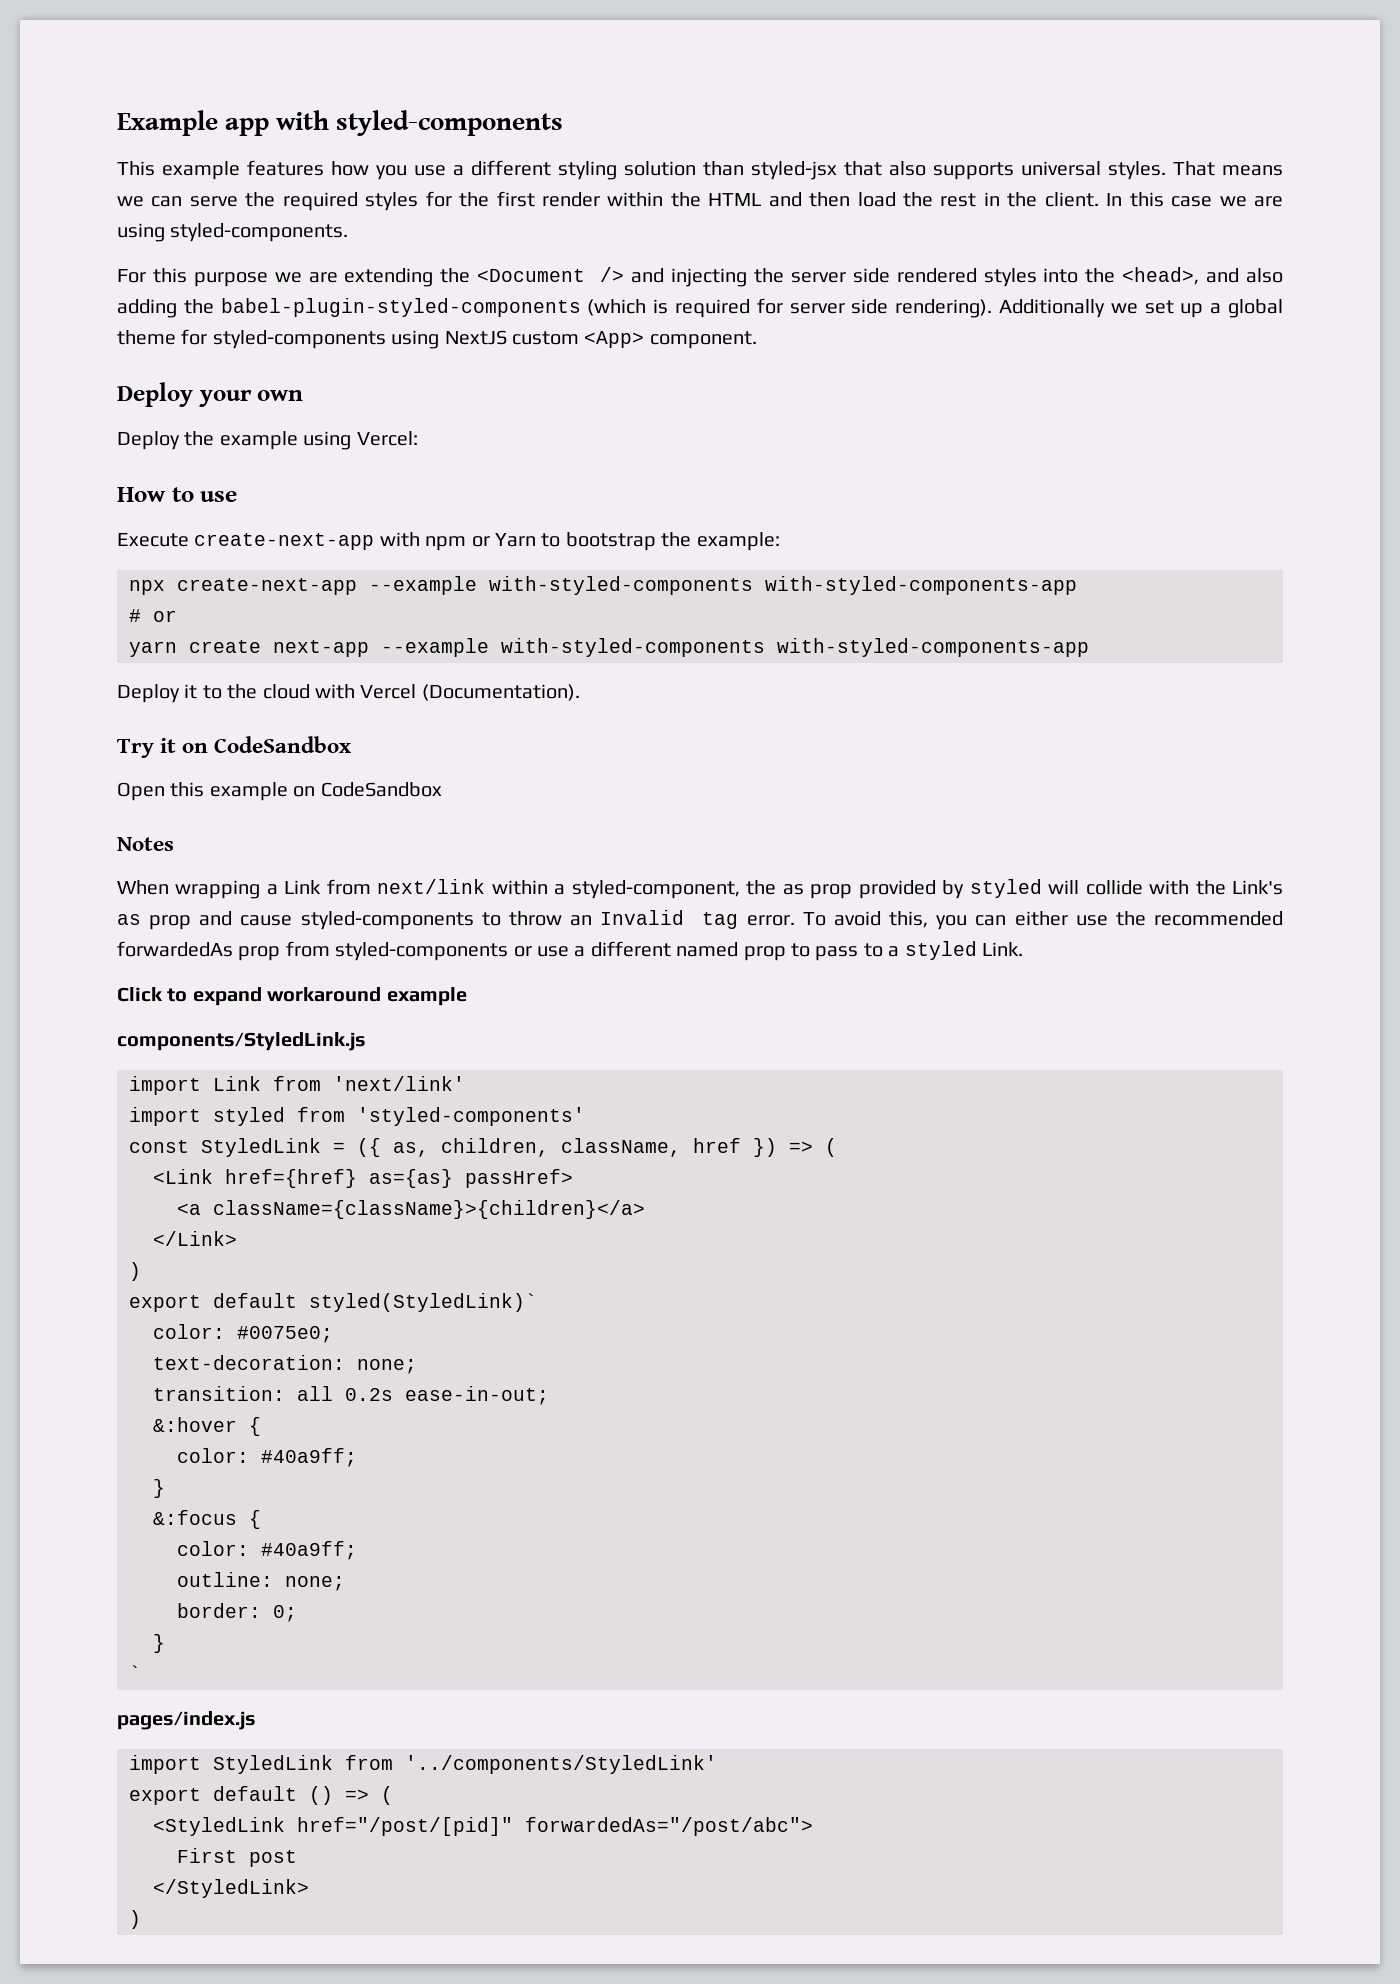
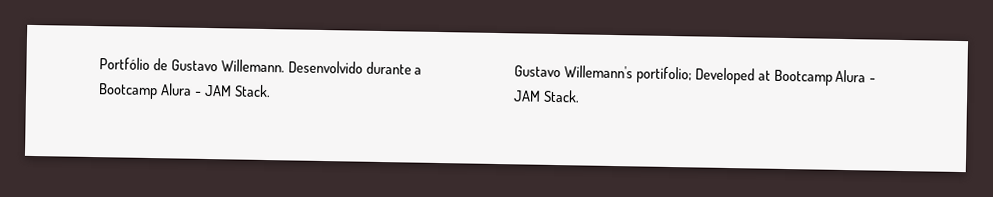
[117,110,564,136] [117,160,1283,180] [117,191,1284,211] [117,223,349,242] [117,267,1283,287] [117,298,1283,318] [117,329,757,349] [117,382,304,407] [117,431,418,450] [117,487,238,502] [117,532,780,551] [129,576,1077,595] [129,609,177,622] [129,638,1089,657] [117,684,580,703] [117,736,352,758] [117,782,442,801] [117,837,174,851] [117,879,1283,899] [117,910,1283,930] [117,941,1023,961] [117,987,467,1006] [117,1032,366,1051] [129,1076,465,1095] [129,1107,585,1126] [129,1138,837,1157] [153,1169,573,1188] [177,1200,645,1219] [153,1231,237,1246] [129,1262,141,1281] [129,1293,537,1312] [153,1324,333,1343] [153,1355,417,1374] [153,1386,549,1405] [153,1417,261,1436] [177,1448,357,1467] [153,1479,165,1498] [153,1510,261,1529] [177,1541,357,1560] [177,1572,345,1591] [177,1603,297,1622] [153,1634,165,1653] [129,1665,141,1680] [117,1711,256,1730] [129,1755,717,1774] [129,1786,393,1805] [153,1817,813,1836] [177,1848,297,1867] [153,1879,309,1898] [129,1910,141,1929] Example app with styled-components // This example features how you use a different styling solution than styled-jsx that also supports universal styles. That means we can serve the required styles for the first render within the HTML and then load the rest in the client. In this case we are using styled-components. // For this purpose we are extending the <Document /> and injecting the server side rendered styles into the <head>, and also adding the babel-plugin-styled-components (which is required for server side rendering). Additionally we set up a global theme for styled-components using NextJS custom <App> component. // Deploy your own // Deploy the example using Vercel: // How to use // Execute create-next-app with npm or Yarn to bootstrap the example: // npx create-next-app --example with-styled-components with-styled-components-app // # or // yarn create next-app --example with-styled-components with-styled-components-app // Deploy it to the cloud with Vercel (Documentation). // Try it on CodeSandbox // Open this example on CodeSandbox // Notes // When wrapping a Link from next/link within a styled-component, the as prop provided by styled will collide with the Link's as prop and cause styled-components to throw an Invalid tag error. To avoid this, you can either use the recommended forwardedAs prop from styled-components or use a different named prop to pass to a styled Link. // Click to expand workaround example // components/StyledLink.js // import Link from 'next/link' // import styled from 'styled-components' // const StyledLink = ({ as, children, className, href }) => ( // <Link href={href} as={as} passHref> // <a className={className}>{children}</a> // </Link> // ) // export default styled(StyledLink)` // color: #0075e0; // text-decoration: none; // transition: all 0.2s ease-in-out; // &:hover { // color: #40a9ff; // } // &:focus { // color: #40a9ff; // outline: none; // border: 0; // } // ` // pages/index.js // import StyledLink from '../components/StyledLink' // export default () => ( // <StyledLink href="/post/[pid]" forwardedAs="/post/abc"> // First post // </StyledLink> // ) -> [99,57,423,75] [98,83,271,100] [514,65,877,86] [513,89,580,103] Portfólio de Gustavo Willemann. Desenvolvido durante a Bootcamp Alura - JAM Stack. // Gustavo Willemann's portifolio; Developed at Bootcamp Alura - JAM Stack.

